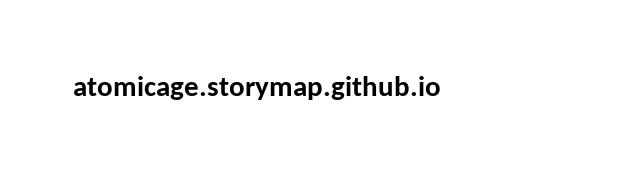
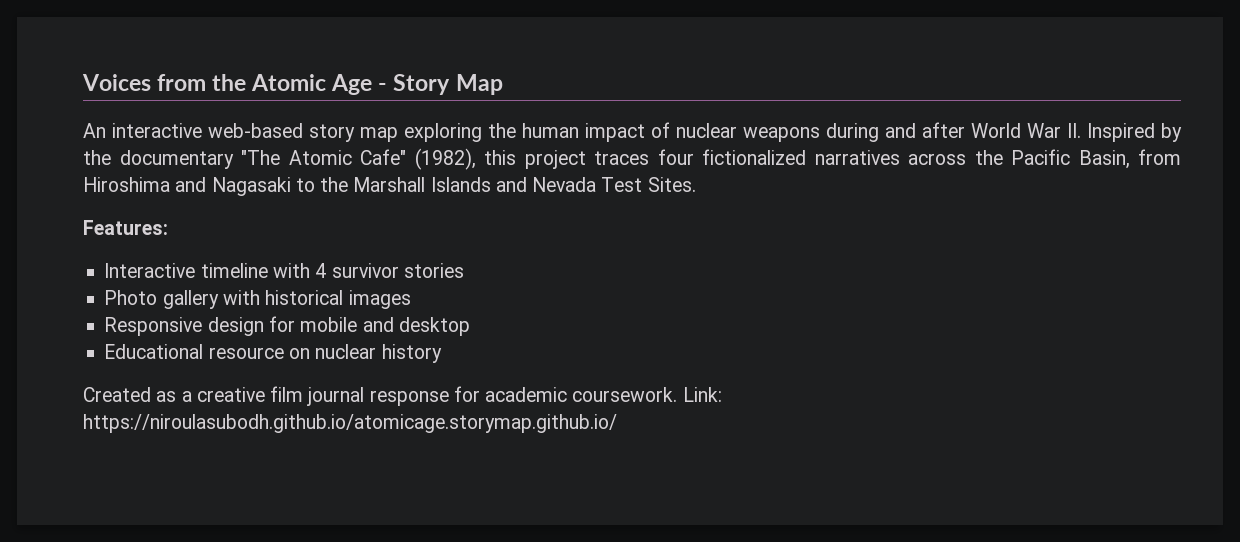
[73,76,441,100] atomicage.storymap.github.io -> [82,74,503,95] [83,122,1182,142] [83,148,1181,170] [83,177,696,196] [83,220,168,235] [104,263,464,278] [104,290,411,309] [104,316,470,336] [104,344,442,363] [83,386,722,406] [83,414,617,433] Voices from the Atomic Age - Story Map // An interactive web-based story map exploring the human impact of nuclear weapons during and after World War II. Inspired by the documentary "The Atomic Cafe" (1982), this project traces four fictionalized narratives across the Pacific Basin, from Hiroshima and Nagasaki to the Marshall Islands and Nevada Test Sites. // Features: // Interactive timeline with 4 survivor stories // Photo gallery with historical images // Responsive design for mobile and desktop // Educational resource on nuclear history // Created as a creative film journal response for academic coursework. Link: https://niroulasubodh.github.io/atomicage.storymap.github.io/

